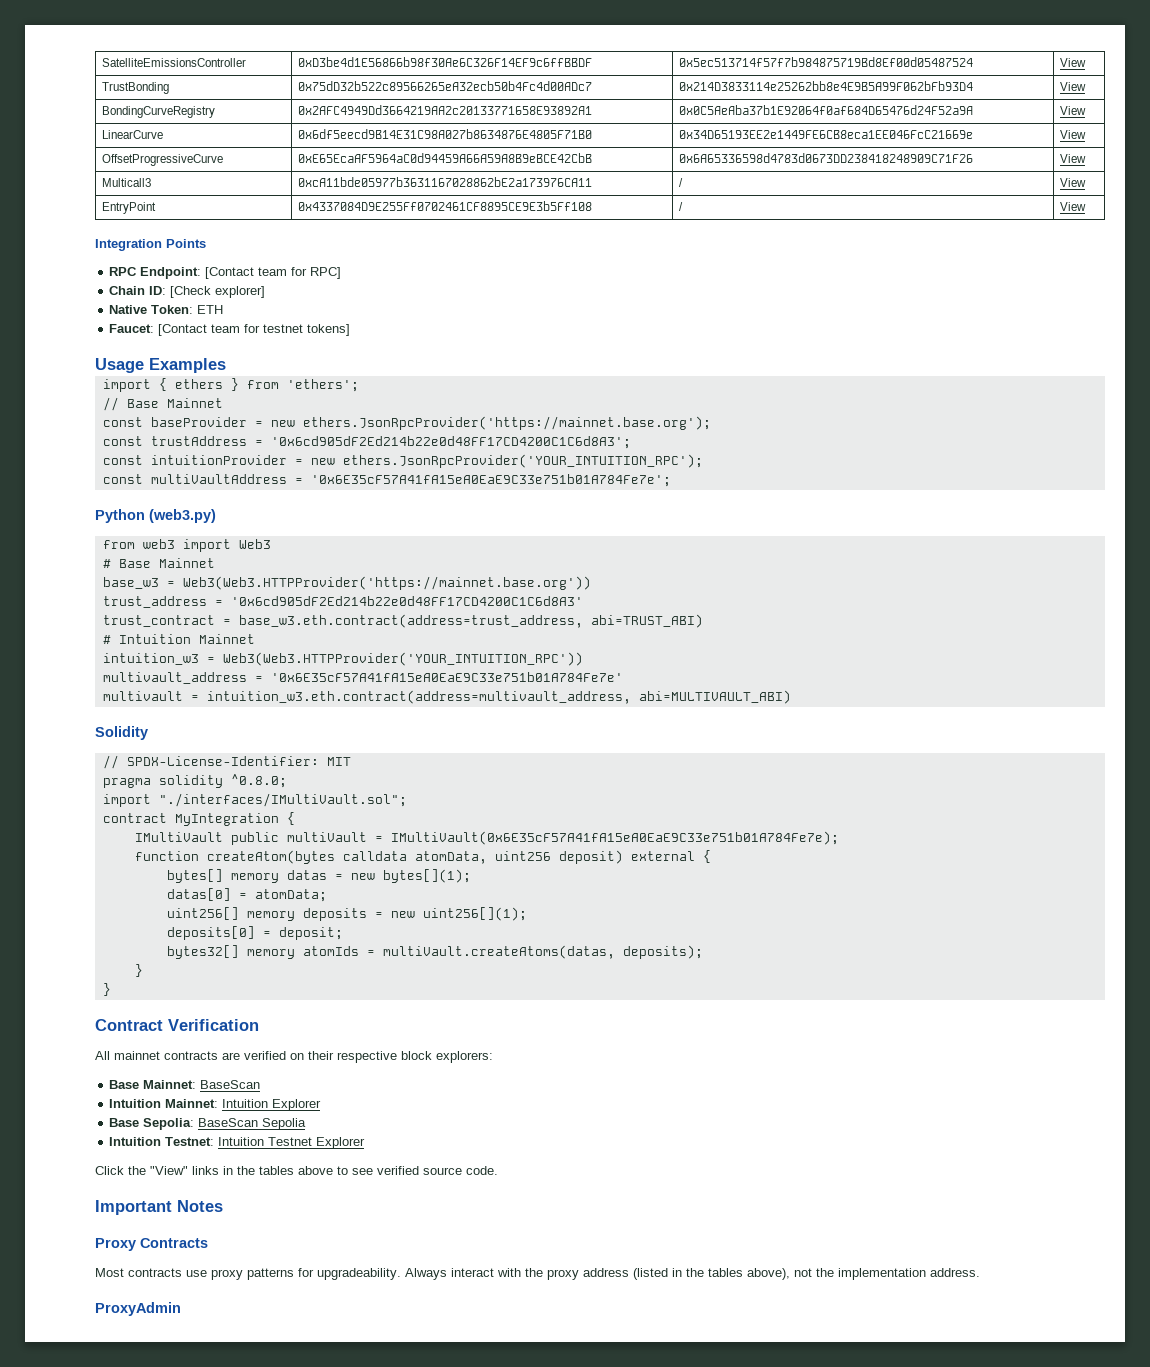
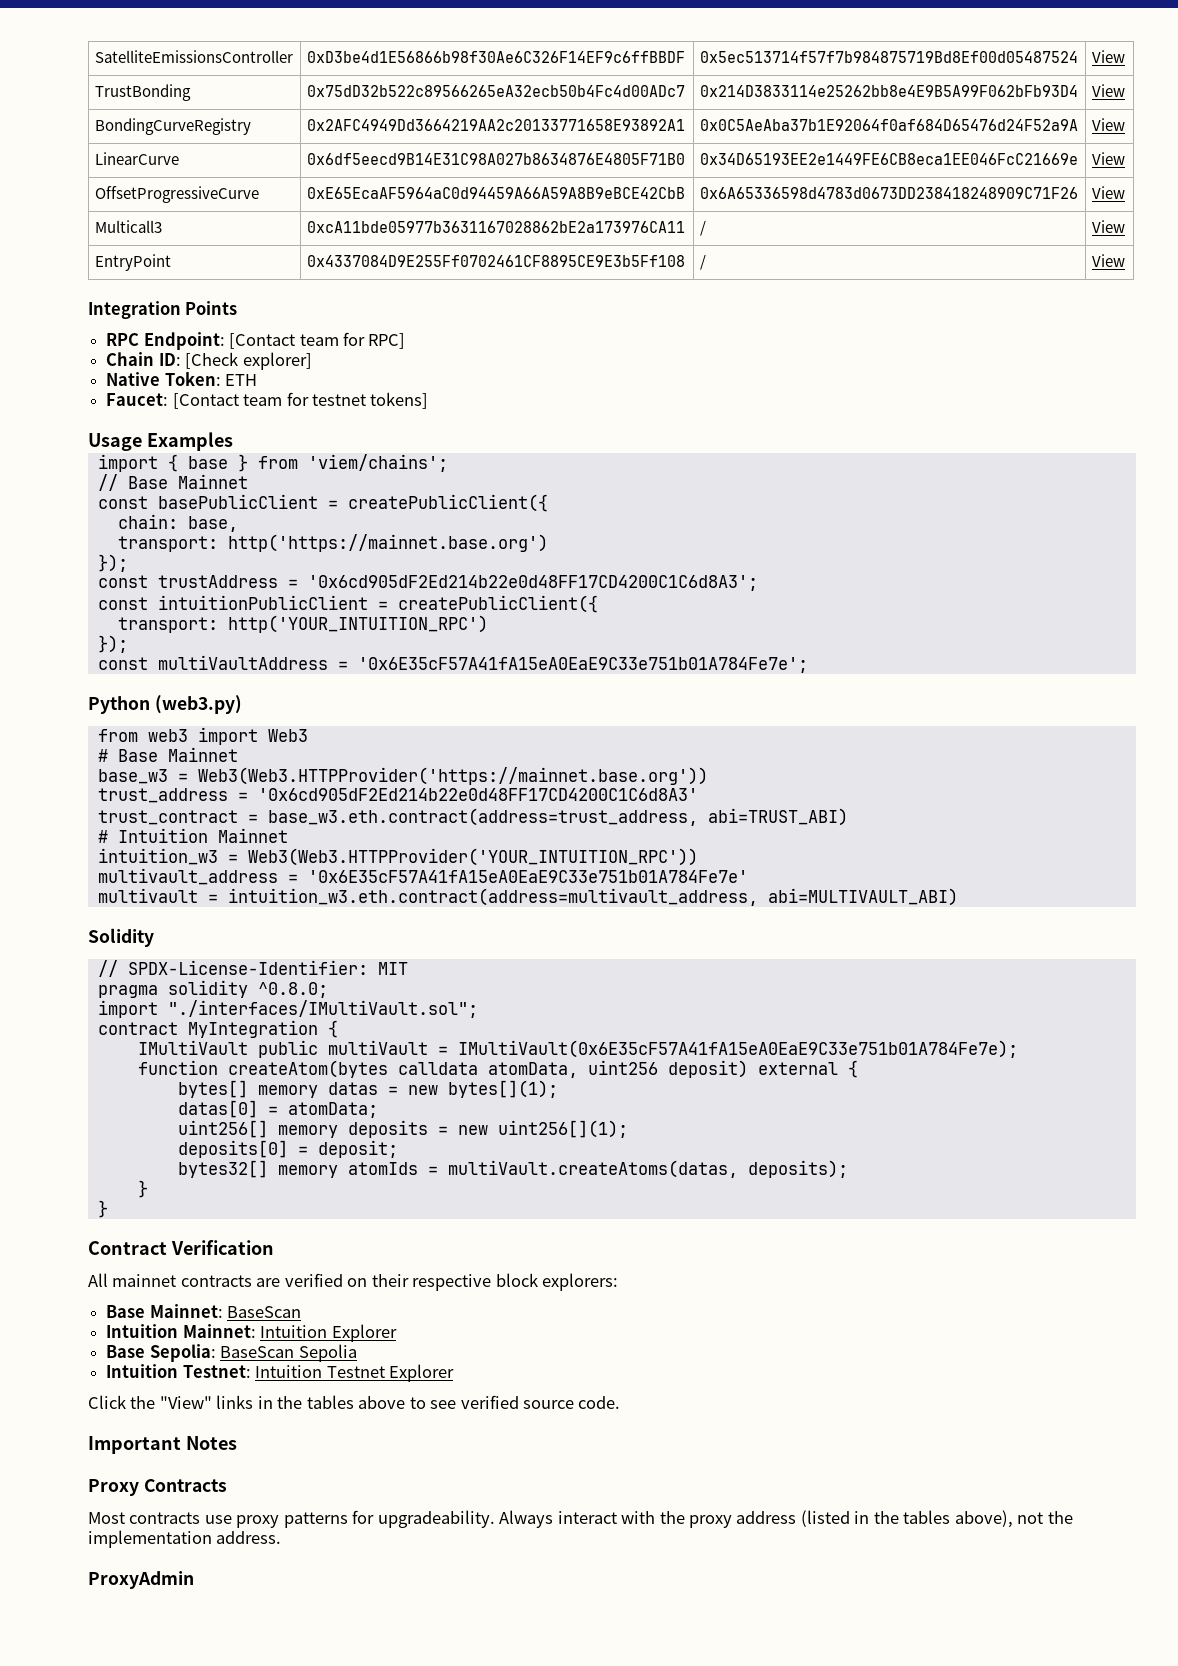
[174,379,223,389] ethers -> [187,456,228,469] base
[286,379,359,392] 'ethers'; -> [307,454,448,472] 'viem/chains';
[150,416,711,430] baseProvider = new ethers.JsonRpcProvider('https://mainnet.base.org'); -> [157,494,548,512] [117,514,238,532] [117,534,548,552] [97,554,128,572] basePublicClient = createPublicClient({ // chain: base, // transport: http('https://mainnet.base.org') // });
[150,454,703,468] intuitionProvider = new ethers.JsonRpcProvider('YOUR_INTUITION_RPC'); -> [157,595,598,613] [117,615,488,633] [97,635,128,653] intuitionPublicClient = createPublicClient({ // transport: http('YOUR_INTUITION_RPC') // });

